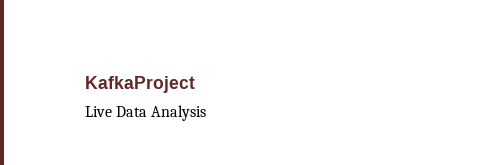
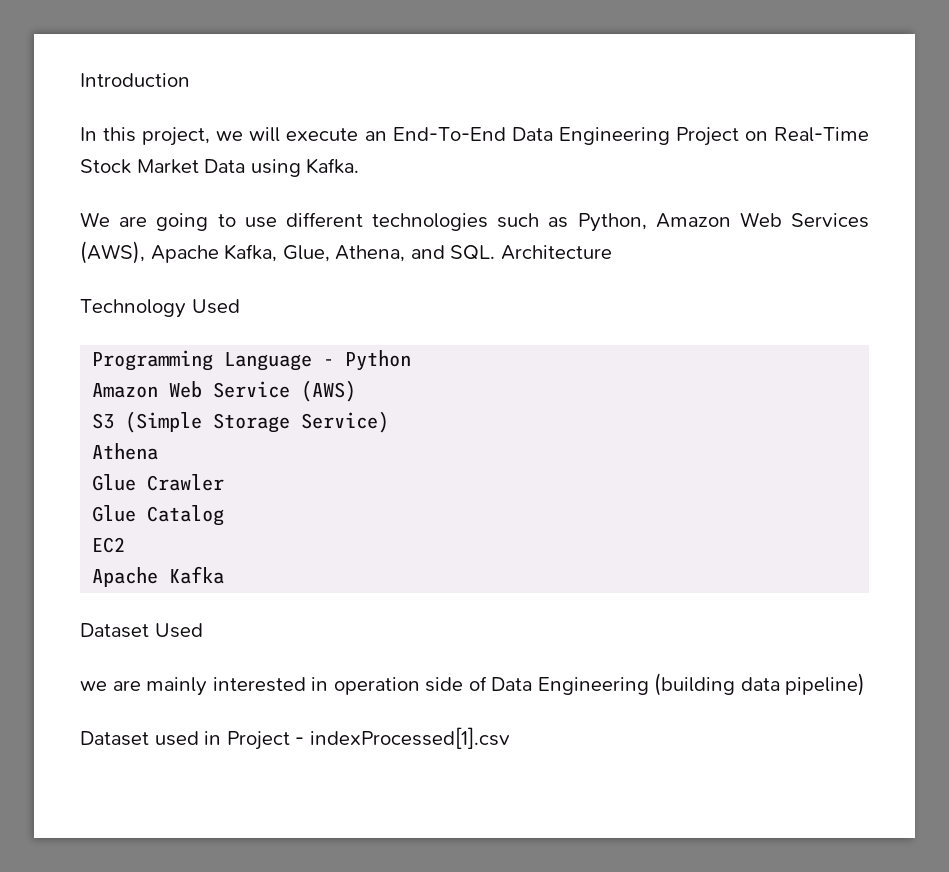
[85,76,195,93] [85,105,207,121] KafkaProject // Live Data Analysis -> [80,73,190,87] [80,127,870,146] [80,158,360,177] [80,212,869,232] [80,241,612,264] [80,299,240,318] [92,350,412,371] [92,380,357,402] [92,411,390,433] [92,443,159,460] [92,474,225,491] [92,505,225,526] [92,537,126,553] [92,566,225,587] [80,623,203,638] [80,673,866,696] [80,727,510,750] Introduction // In this project, we will execute an End-To-End Data Engineering Project on Real-Time Stock Market Data using Kafka. // We are going to use different technologies such as Python, Amazon Web Services (AWS), Apache Kafka, Glue, Athena, and SQL. Architecture // Technology Used // Programming Language - Python // Amazon Web Service (AWS) // S3 (Simple Storage Service) // Athena // Glue Crawler // Glue Catalog // EC2 // Apache Kafka // Dataset Used // we are mainly interested in operation side of Data Engineering (building data pipeline) // Dataset used in Project - indexProcessed[1].csv

